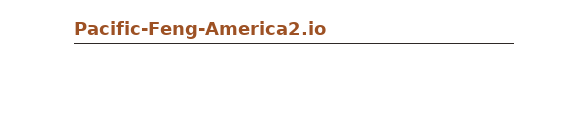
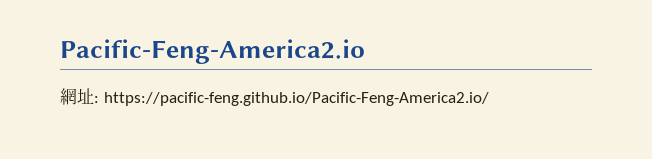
(326, 30) none -> [60,88,489,106] // 網址: https://pacific-feng.github.io/Pacific-Feng-America2.io/

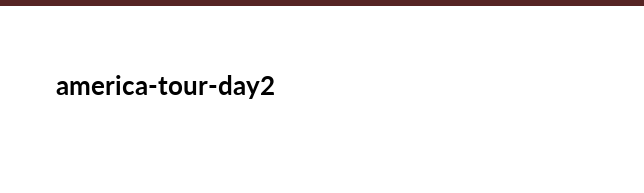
[60,39,365,64] [60,88,489,106] Pacific-Feng-America2.io // 網址: https://pacific-feng.github.io/Pacific-Feng-America2.io/ -> [56,75,275,99] america-tour-day2

